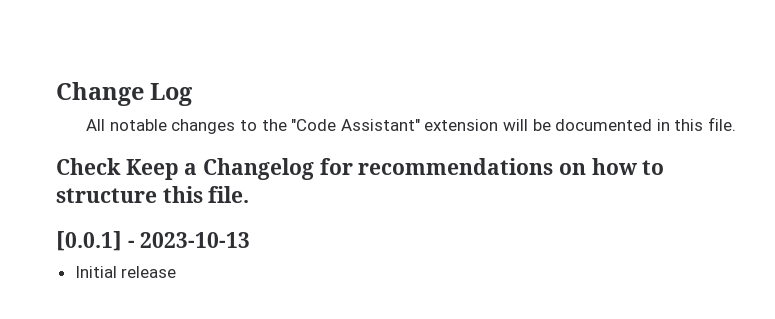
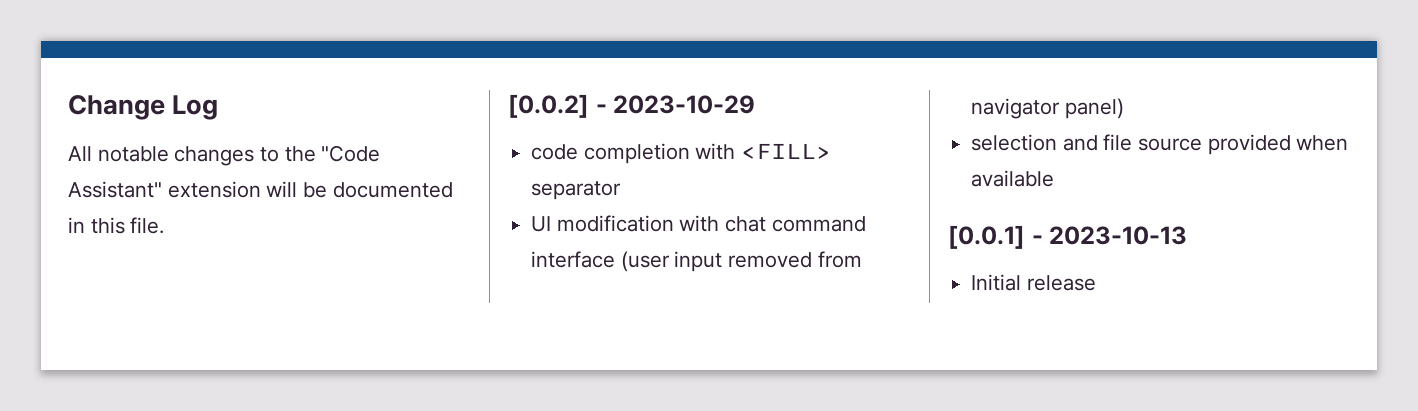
[56,158,665,180] [56,186,250,203] Check Keep a Changelog for recommendations on how to structure this file. -> [508,94,756,118] [531,143,832,164] [531,181,622,200] [531,215,866,232] [531,251,862,272] [971,98,1124,119] [971,134,1349,155] [971,170,1055,187] [0.0.2] - 2023-10-29 // code completion with <FILL> separator // UI modification with chat command interface (user input removed from navigator panel) // selection and file source provided when available

